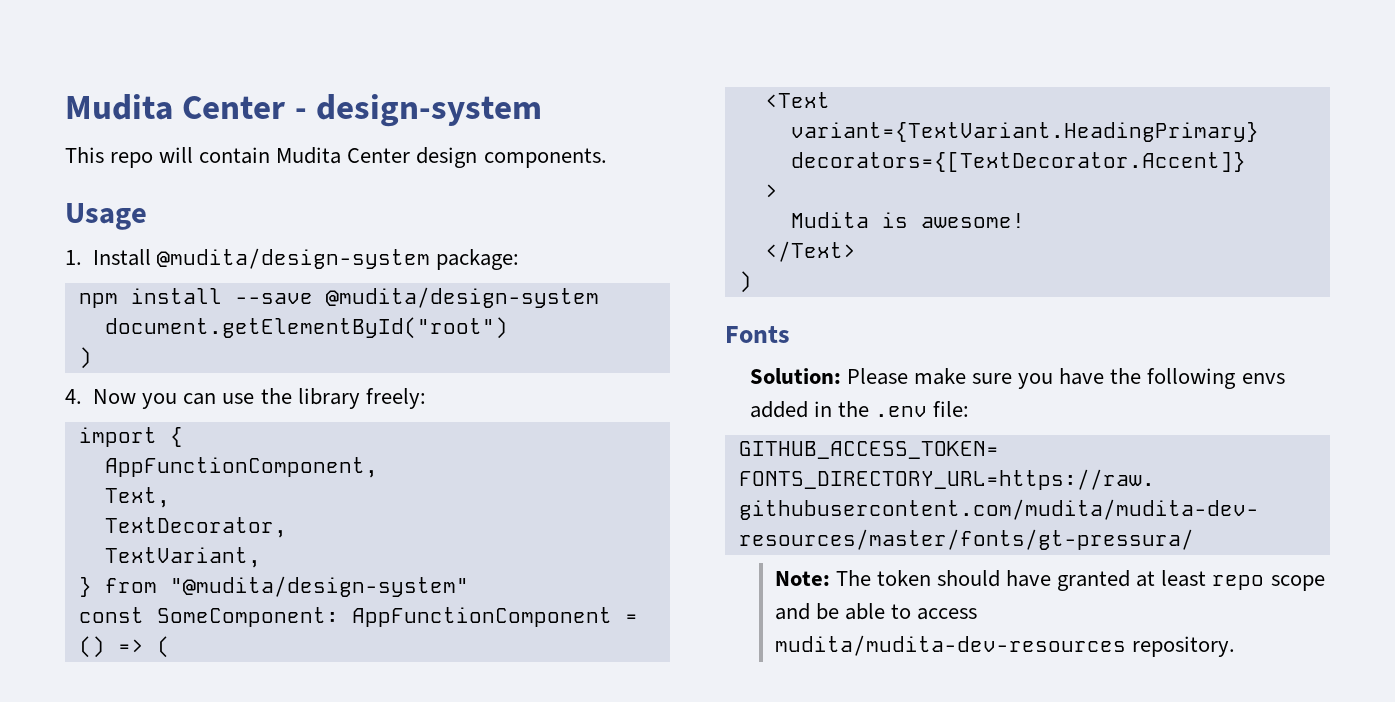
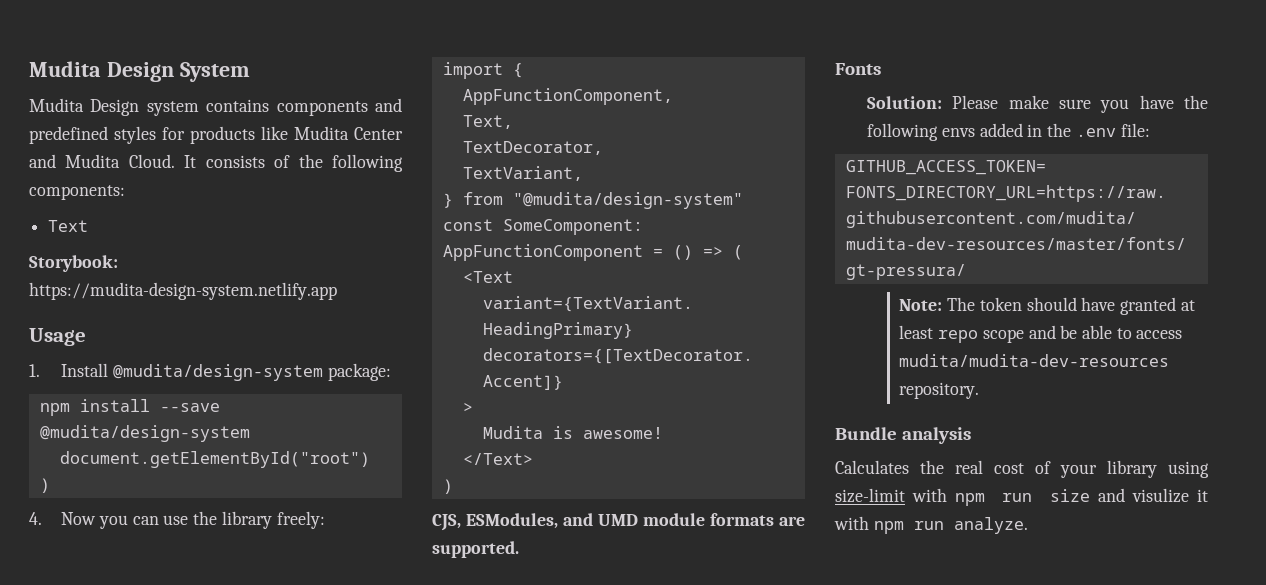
[65,94,543,127] [65,147,607,168] Mudita Center - design-system // This repo will contain Mudita Center design components. -> [29,61,250,82] [29,98,402,116] [29,126,403,144] [29,154,404,172] [29,185,125,200] [48,220,89,232] [29,255,118,272] [29,282,337,300] Mudita Design System // Mudita Design system contains components and predefined styles for products like Mudita Center and Mudita Cloud. It consists of the following components: // Text // Storybook: https://mudita-design-system.netlify.app
(752, 282) none -> [432,513,805,531] [432,541,519,558] // CJS, ESModules, and UMD module formats are supported.
(1235, 646) none -> [835,427,972,444] [835,460,1209,478] [835,488,1208,506] [834,516,1028,534] // Bundle analysis // Calculates the real cost of your library using size-limit with npm run size and visulize it with npm run analyze.

